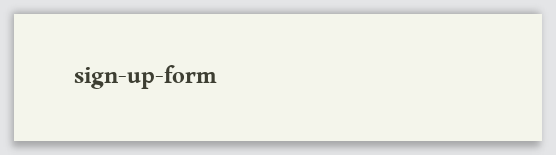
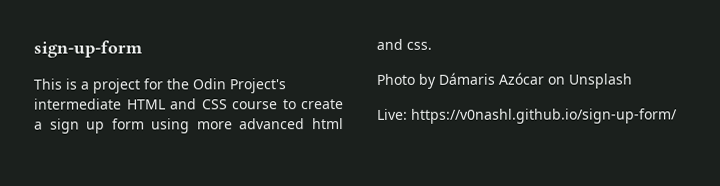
(217, 77) none -> [33,78,287,94] [34,98,344,110] [34,118,344,134] [376,38,432,50] [376,72,632,89] [377,108,678,124] // This is a project for the Odin Project's intermediate HTML and CSS course to create a sign up form using more advanced html and css. // Photo by Dámaris Azócar on Unsplash // Live: https://v0nashl.github.io/sign-up-form/

